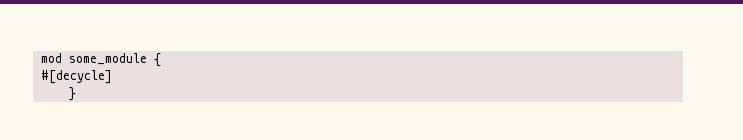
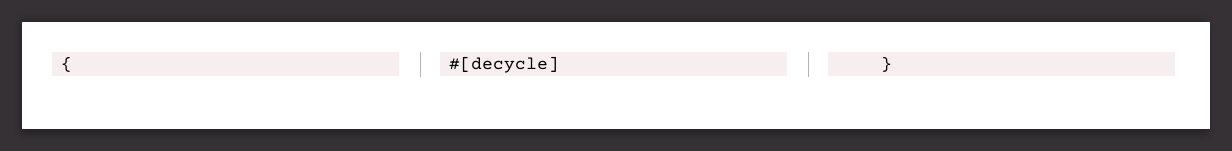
[41,53,148,65] mod some_module -> (60, 64) none

